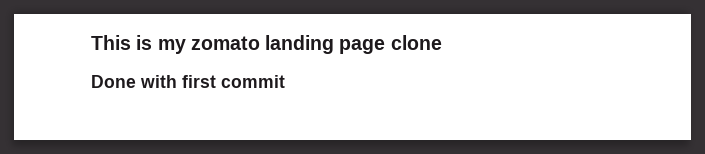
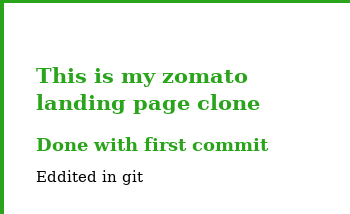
(285, 81) none -> [36,170,143,185] // Eddited in git

